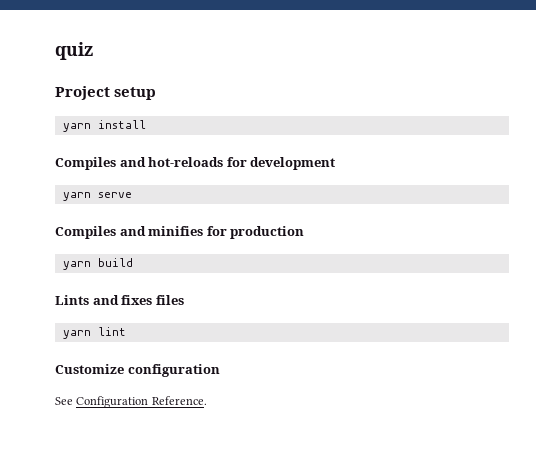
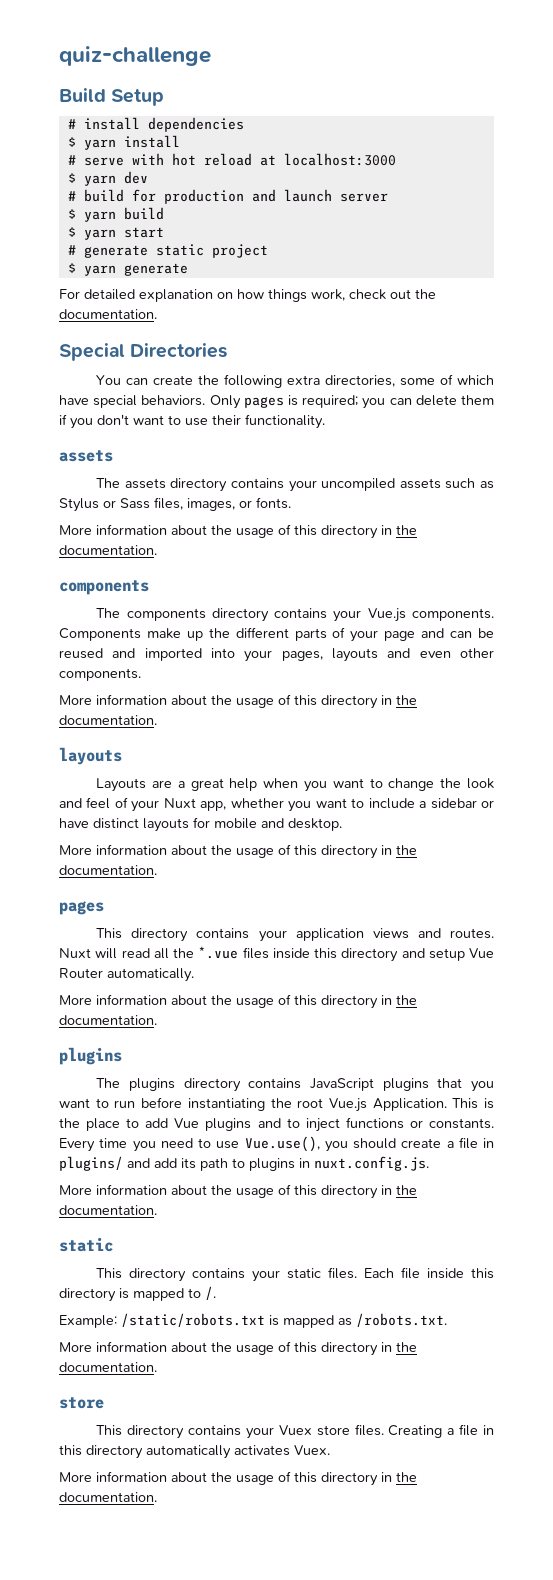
[55,42,93,60] [55,86,157,100] [62,120,146,132] [55,157,336,170] [62,192,132,201] [55,226,305,239] [62,258,133,270] [55,295,184,305] [62,327,126,339] [55,364,220,377] [55,396,207,408] quiz // Project setup // yarn install // Compiles and hot-reloads for development // yarn serve // Compiles and minifies for production // yarn build // Lints and fixes files // yarn lint // Customize configuration // See Configuration Reference. -> [59,46,211,66] [59,88,165,106] [67,117,244,132] [67,135,180,150] [67,153,396,166] [67,171,148,186] [67,189,388,204] [67,207,164,222] [67,227,164,240] [67,244,268,258] [67,263,188,276] [59,289,436,302] [59,309,157,319] [59,343,228,361] [96,374,494,388] [59,395,494,409] [59,414,325,429] [59,450,113,462] [96,478,494,492] [59,497,291,512] [59,524,417,539] [59,545,157,555] [59,580,149,595] [96,608,494,622] [59,627,495,642] [59,648,494,662] [59,668,141,681] [59,694,417,709] [59,715,157,725] [59,747,122,765] [96,778,495,792] [59,797,494,812] [59,817,342,832] [59,844,417,859] [59,865,157,875] [59,901,104,915] [96,928,495,942] [59,946,494,962] [59,968,194,982] [59,994,417,1009] [59,1015,157,1025] [59,1047,122,1065] [96,1078,495,1092] [59,1097,494,1112] [59,1117,494,1132] [59,1136,494,1152] [59,1156,429,1171] [59,1184,417,1199] [59,1205,157,1215] [59,1237,113,1252] [96,1267,494,1282] [59,1286,216,1302] [59,1313,447,1328] [59,1341,417,1356] [59,1362,157,1372] [59,1397,104,1409] [96,1424,494,1439] [59,1445,330,1459] [59,1471,417,1486] [59,1492,157,1502] quiz-challenge // Build Setup // # install dependencies // $ yarn install // # serve with hot reload at localhost:3000 // $ yarn dev // # build for production and launch server // $ yarn build // $ yarn start // # generate static project // $ yarn generate // For detailed explanation on how things work, check out the documentation. // Special Directories // You can create the following extra directories, some of which have special behaviors. Only pages is required; you can delete them if you don't want to use their functionality. // assets // The assets directory contains your uncompiled assets such as Stylus or Sass files, images, or fonts. // More information about the usage of this directory in the documentation. // components // The components directory contains your Vue.js components. Components make up the different parts of your page and can be reused and imported into your pages, layouts and even other components. // More information about the usage of this directory in the documentation. // layouts // Layouts are a great help when you want to change the look and feel of your Nuxt app, whether you want to include a sidebar or have distinct layouts for mobile and desktop. // More information about the usage of this directory in the documentation. // pages // This directory contains your application views and routes. Nuxt will read all the *.vue files inside this directory and setup Vue Router automatically. // More information about the usage of this directory in the documentation. // plugins // The plugins directory contains JavaScript plugins that you want to run before instantiating the root Vue.js Application. This is the place to add Vue plugins and to inject functions or constants. Every time you need to use Vue.use(), you should create a file in plugins/ and add its path to plugins in nuxt.config.js. // More information about the usage of this directory in the documentation. // static // This directory contains your static files. Each file inside this directory is mapped to /. // Example: /static/robots.txt is mapped as /robots.txt. // More information about the usage of this directory in the documentation. // store // This directory contains your Vuex store files. Creating a file in this directory automatically activates Vuex. // More information about the usage of this directory in the documentation.

